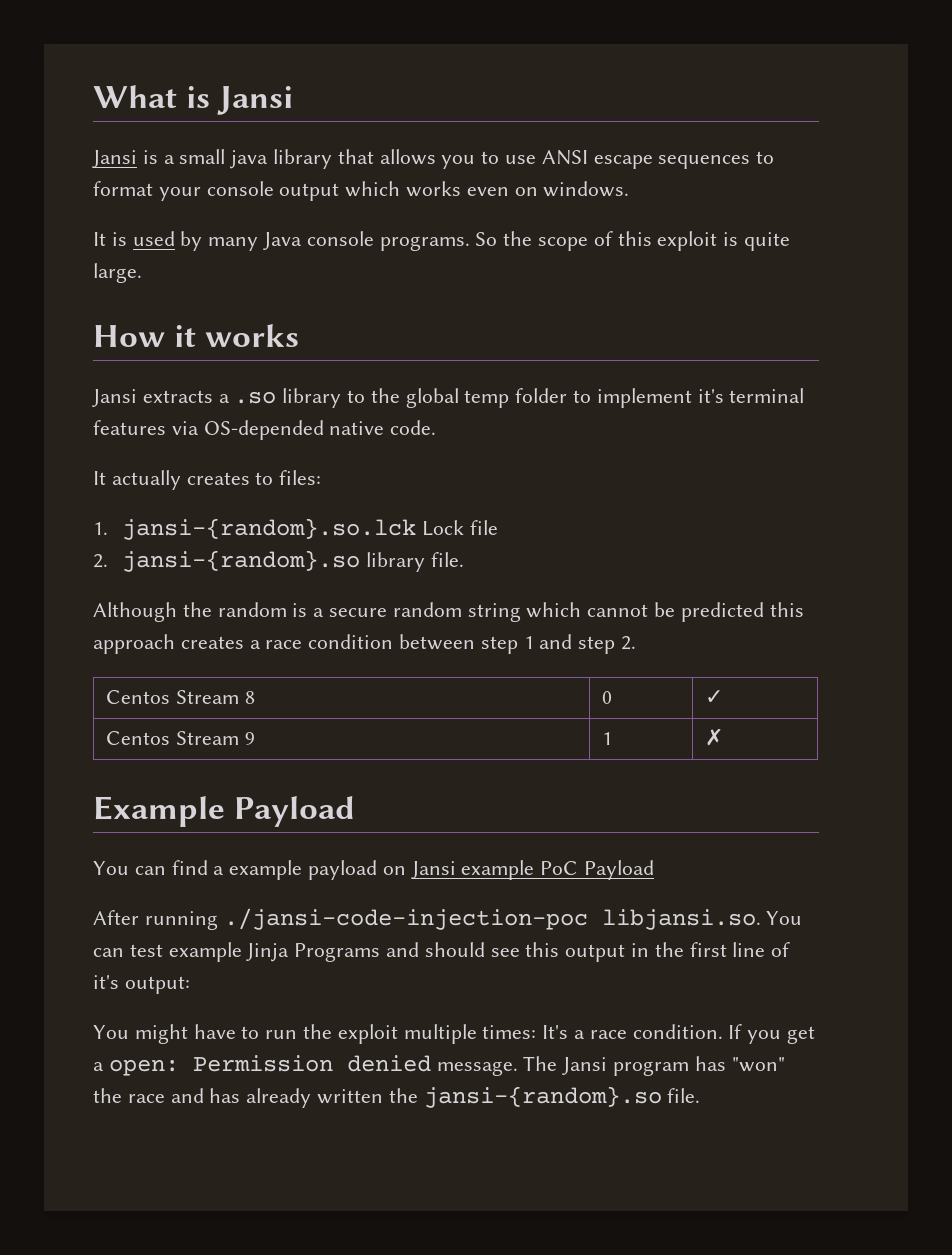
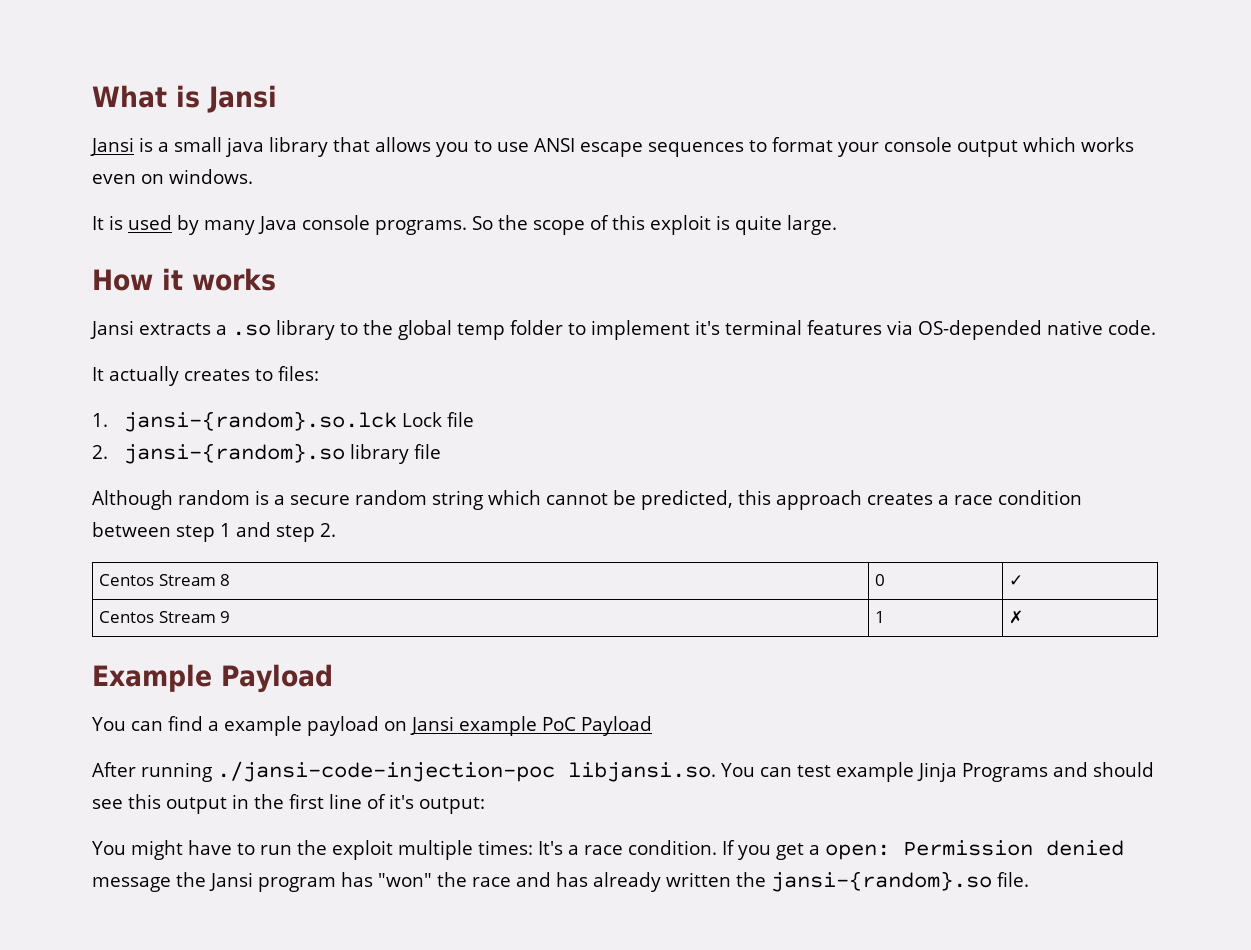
[430,552,464,567] file. -> [413,444,441,459] file
[182,602,212,617] the -> (173, 500) none
[680,602,764,622] predicted -> [641,490,733,510] predicted,
[436,1056,558,1076] message. The -> [92,872,206,892] message the

